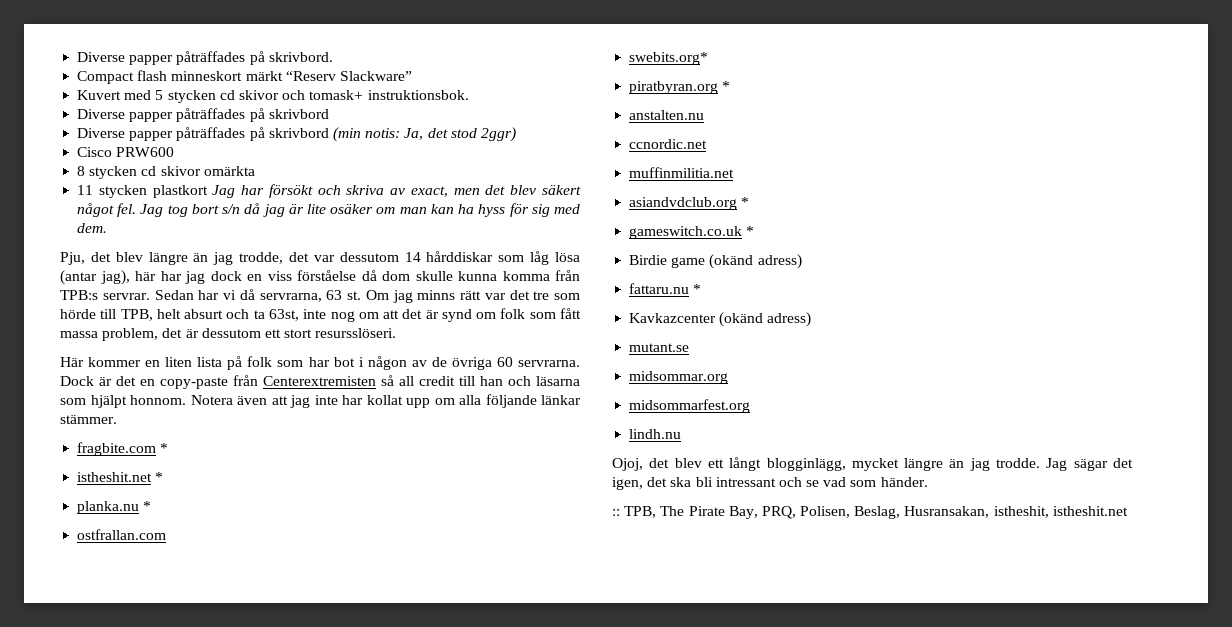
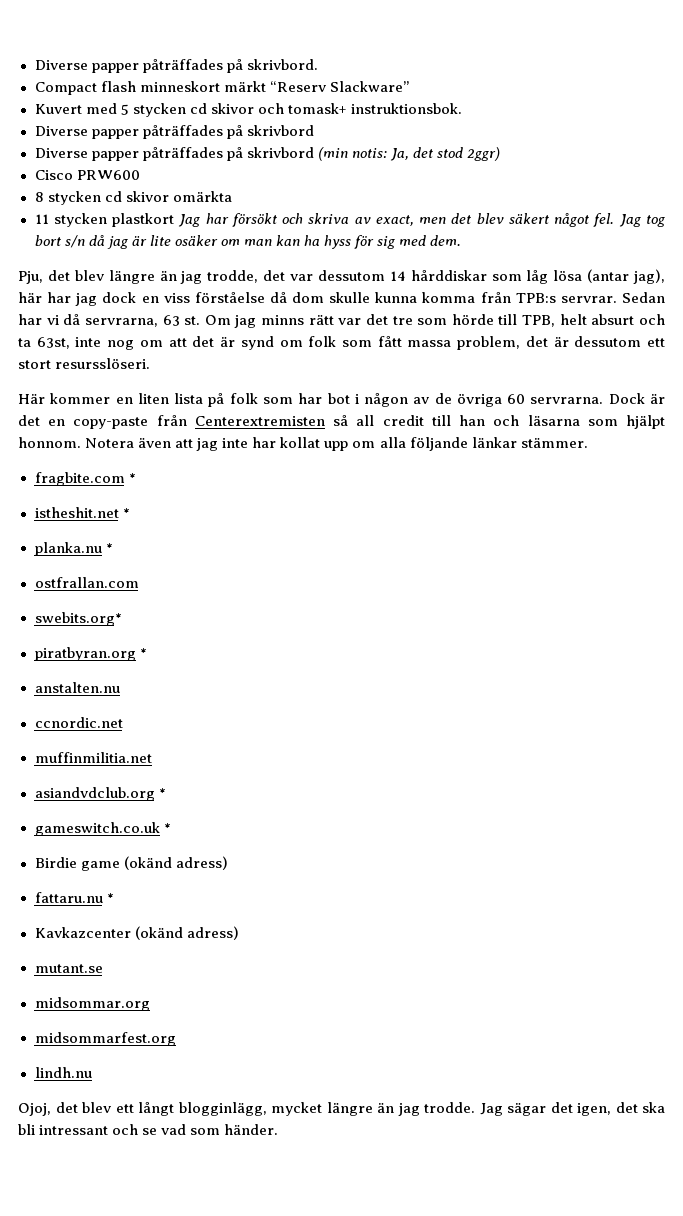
[612,506,1128,519] // :: TPB, The Pirate Bay, PRQ, Polisen, Beslag, Husransakan, istheshit, istheshit.net -> (279, 1129) none

